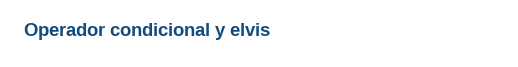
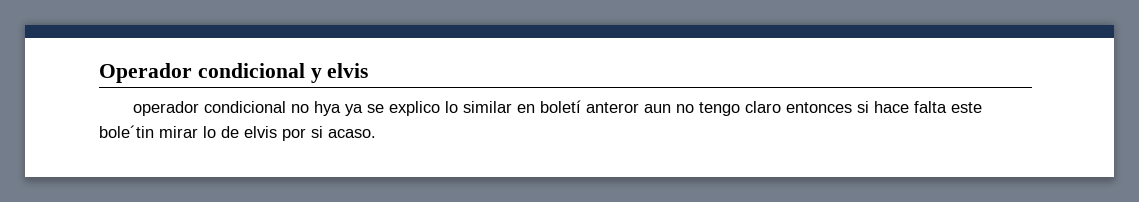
(270, 29) none -> [133,100,983,116] [99,125,376,141] // operador condicional no hya ya se explico lo similar en boletí anteror aun no tengo claro entonces si hace falta este bole´tin mirar lo de elvis por si acaso.

